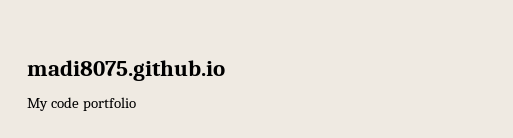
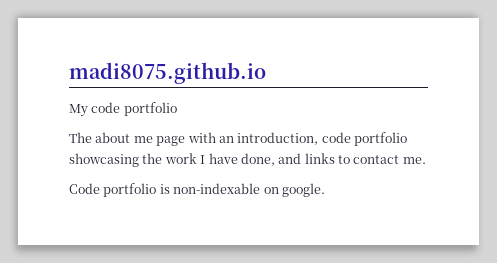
(136, 104) none -> [69,132,407,146] [69,153,426,167] [69,183,325,197] // The about me page with an introduction, code portfolio showcasing the work I have done, and links to contact me. // Code portfolio is non-indexable on google.

